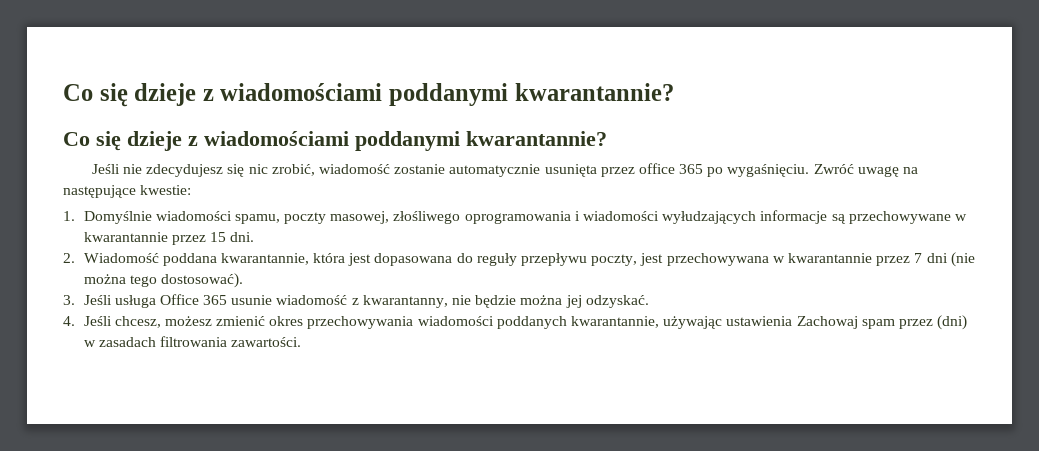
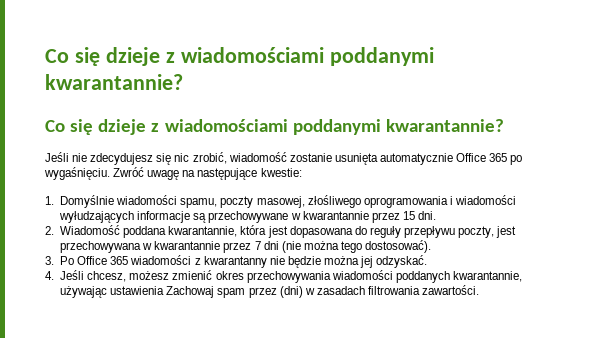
[449,163,675,177] automatycznie usunięta przez office -> [334,153,487,165] usunięta automatycznie Office
[83,294,448,308] Jeśli usługa Office 365 usunie wiadomość z kwarantanny, -> [60,255,267,268] Po Office 365 wiadomości z kwarantanny

